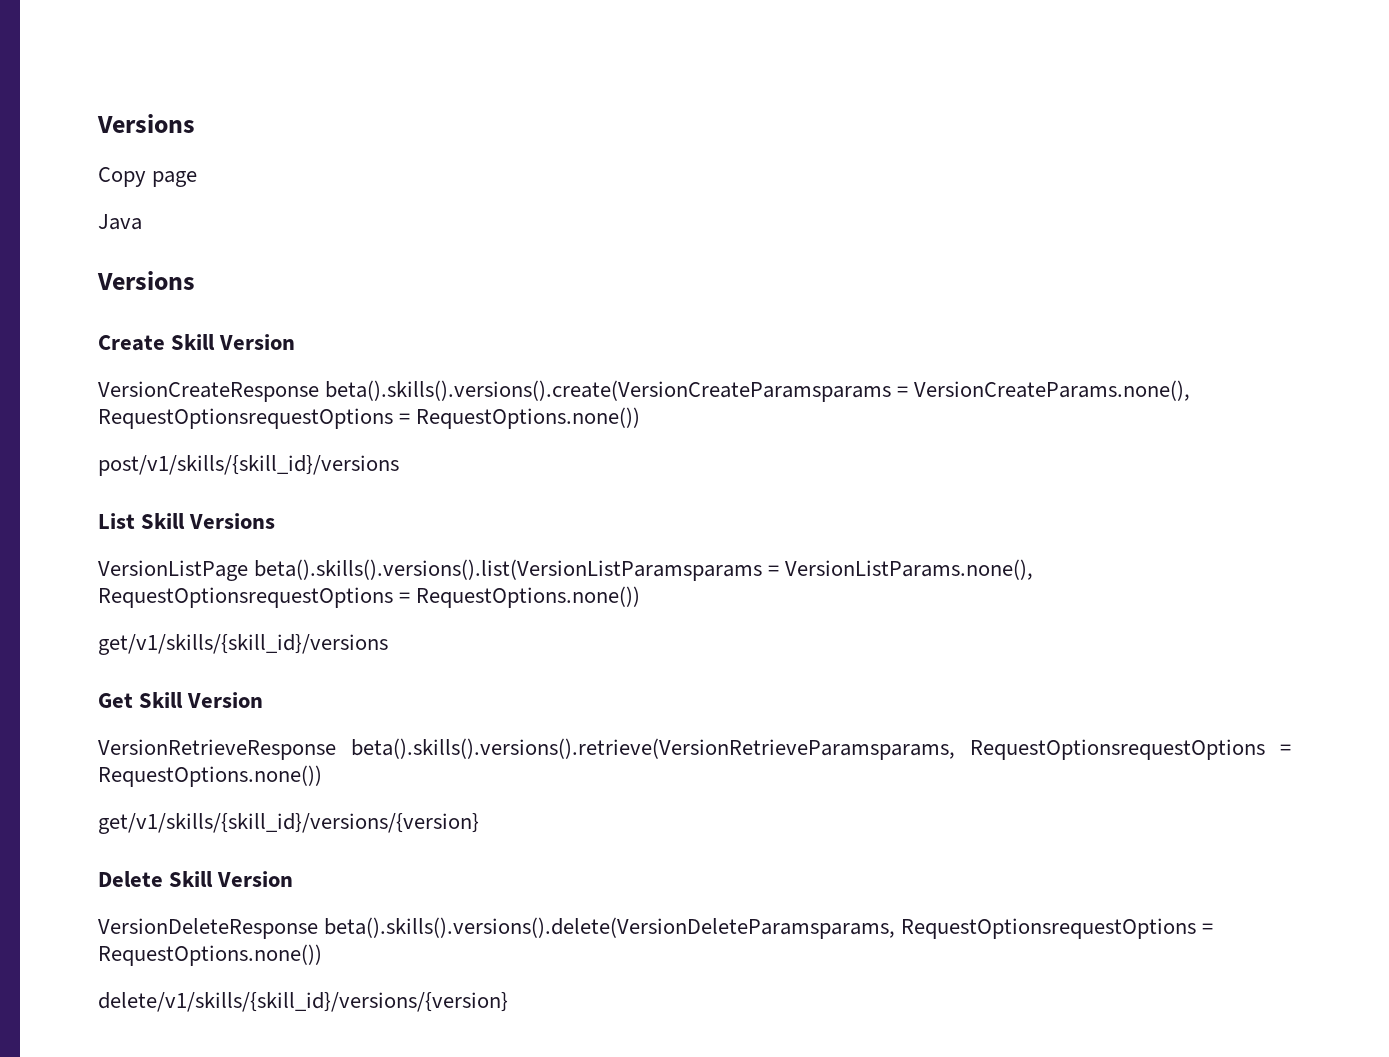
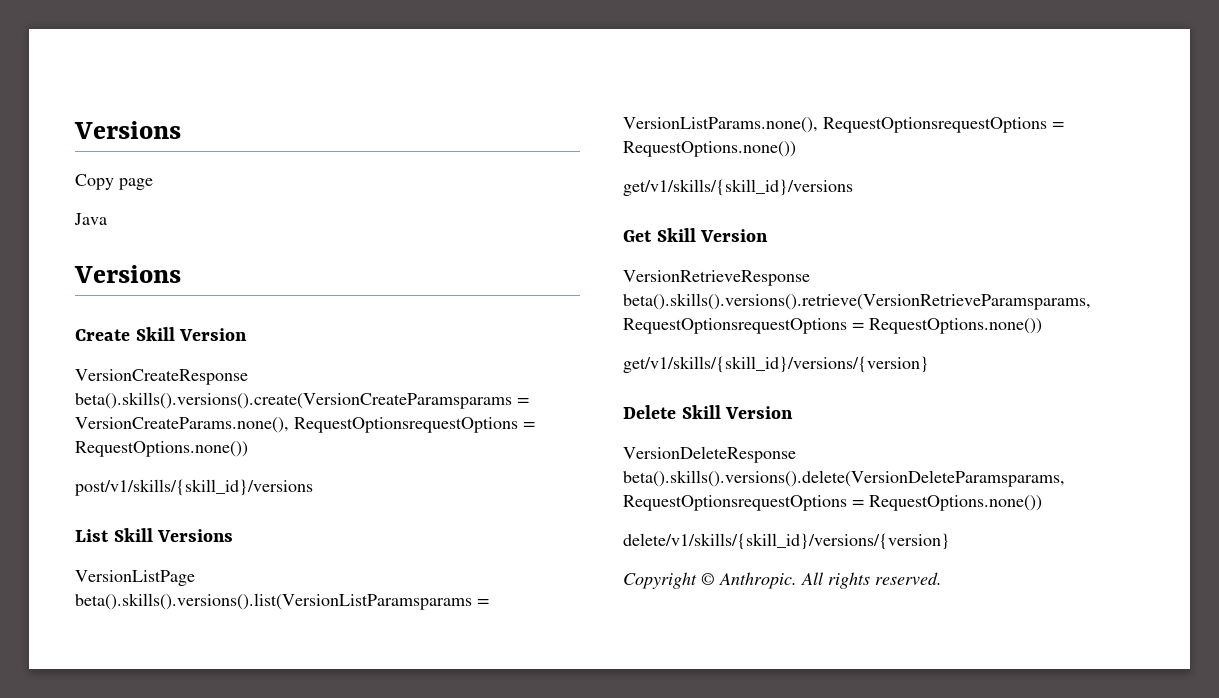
(508, 1002) none -> [623,572,942,589] // Copyright © Anthropic. All rights reserved.

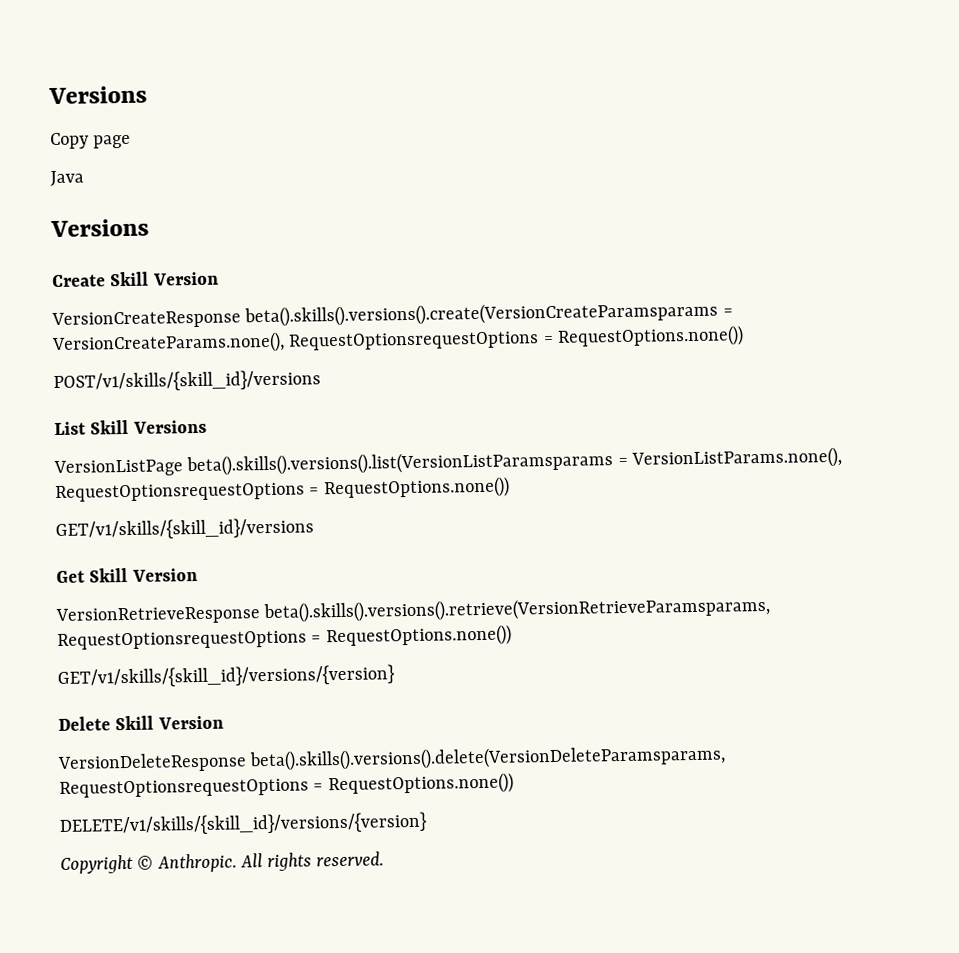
[75,479,313,496] post/v1/skills/{skill_id}/versions -> [53,369,321,393] POST/v1/skills/{skill_id}/versions
[623,179,853,196] get/v1/skills/{skill_id}/versions -> [55,517,314,540] GET/v1/skills/{skill_id}/versions
[623,356,929,373] get/v1/skills/{skill_id}/versions/{version} -> [57,664,395,688] GET/v1/skills/{skill_id}/versions/{version}
[623,533,950,550] delete/v1/skills/{skill_id}/versions/{version} -> [59,811,428,836] DELETE/v1/skills/{skill_id}/versions/{version}

